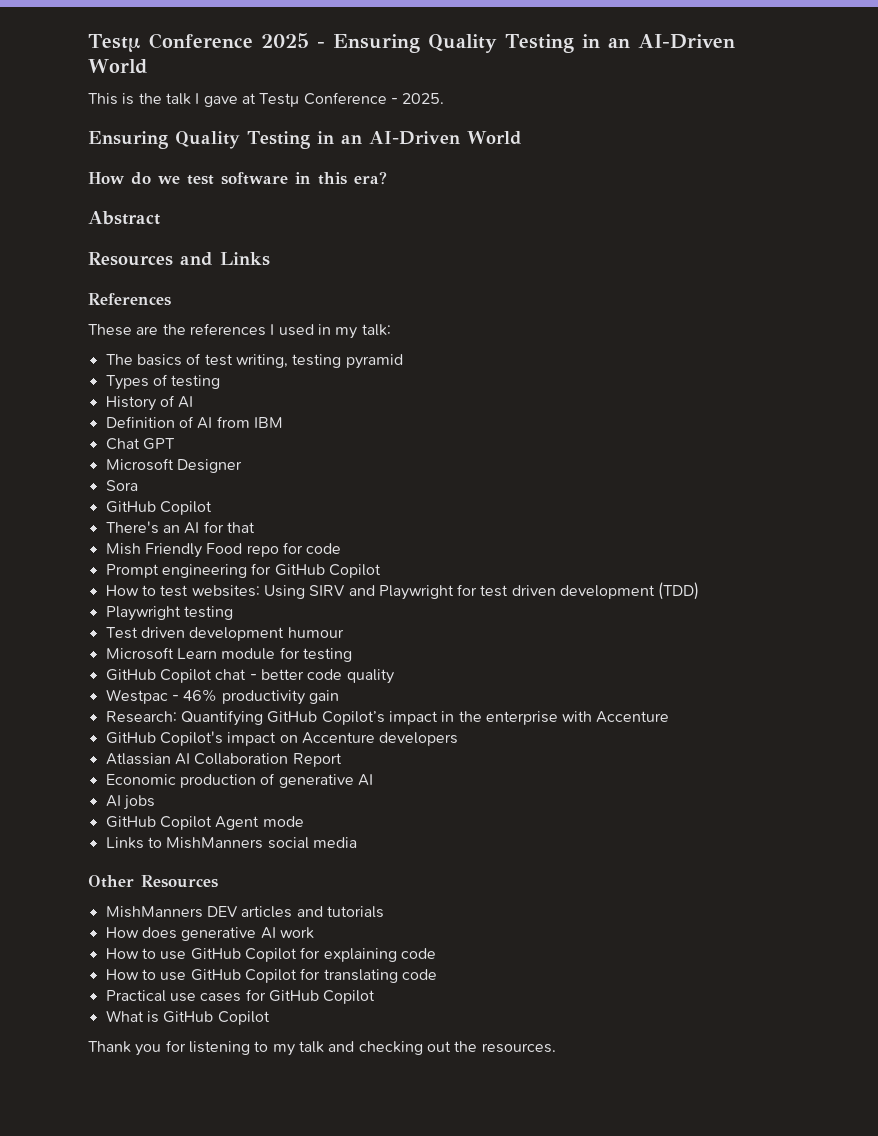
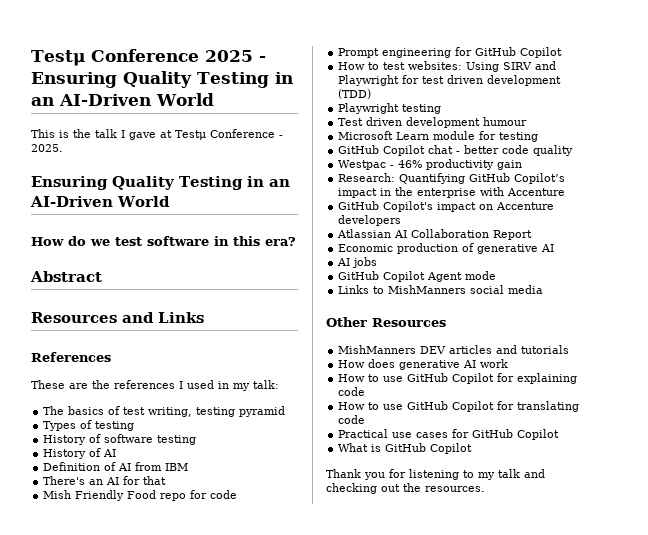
(221, 382) none -> [43,434,197,445] // History of software testing
[105,438,175,450] [105,458,242,473] [105,480,138,491] [105,501,212,515] // Chat GPT // Microsoft Designer // Sora // GitHub Copilot -> (189, 467) none

